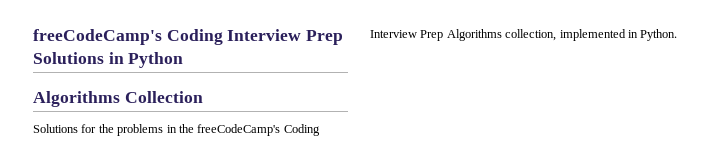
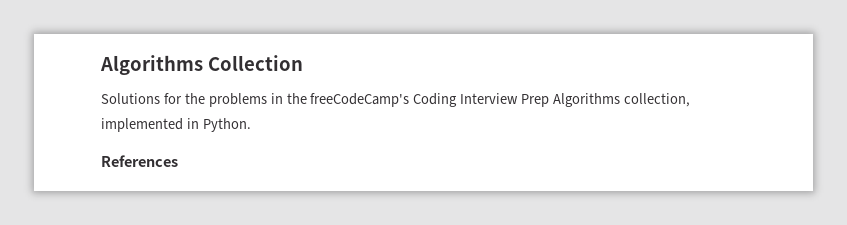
[33,29,344,45] [33,52,184,68] freeCodeCamp's Coding Interview Prep Solutions in Python // -> (100, 65) none
(678, 35) none -> [101,155,178,167] // References

